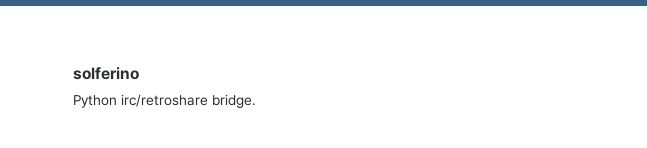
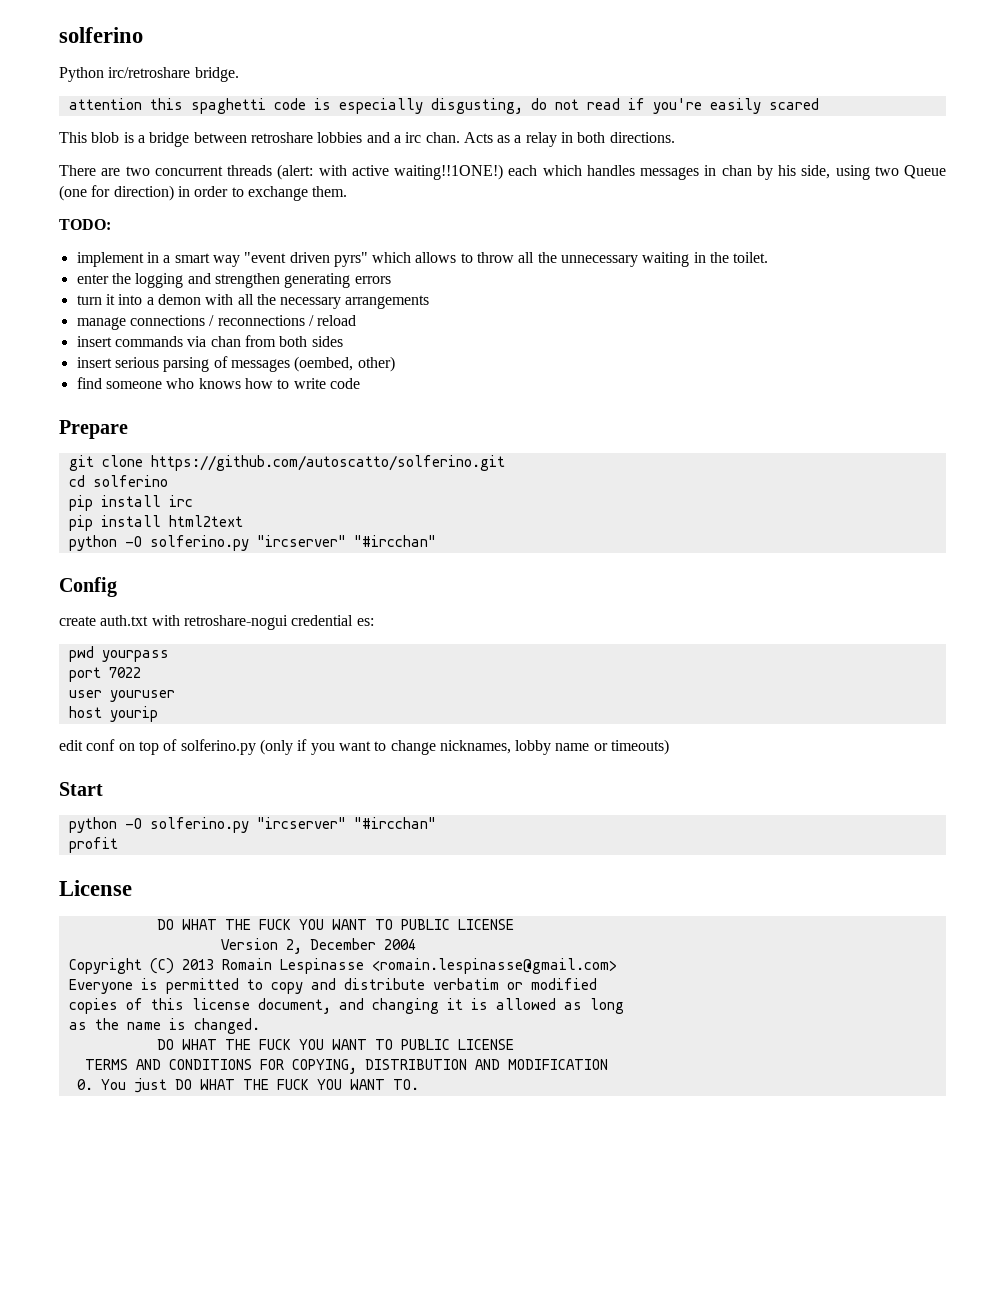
(256, 101) none -> [68,98,819,114] [59,132,675,147] [59,164,946,180] [59,185,348,201] [59,219,111,230] [76,252,769,267] [76,273,391,288] [76,294,430,309] [76,315,357,330] [76,335,343,347] [76,356,395,372] [76,377,360,389] [59,420,128,439] [68,455,505,471] [68,475,168,487] [68,495,193,511] [68,515,243,531] [68,535,436,551] [59,577,117,597] [59,615,374,630] [68,646,169,662] [68,667,141,682] [68,690,175,702] [68,706,158,722] [59,739,670,755] [59,782,103,796] [68,817,436,833] [68,837,118,853] [59,880,132,896] [156,919,514,930] [220,938,416,954] [68,958,617,974] [68,978,597,994] [68,998,624,1014] [68,1018,260,1034] [156,1039,514,1050] [84,1059,608,1074] [76,1078,419,1093] // attention this spaghetti code is especially disgusting, do not read if you're easily scared // This blob is a bridge between retroshare lobbies and a irc chan. Acts as a relay in both directions. // There are two concurrent threads (alert: with active waiting!!1ONE!) each which handles messages in chan by his side, using two Queue (one for direction) in order to exchange them. // TODO: // implement in a smart way "event driven pyrs" which allows to throw all the unnecessary waiting in the toilet. // enter the logging and strengthen generating errors // turn it into a demon with all the necessary arrangements // manage connections / reconnections / reload // insert commands via chan from both sides // insert serious parsing of messages (oembed, other) // find someone who knows how to write code // Prepare // git clone https://github.com/autoscatto/solferino.git // cd solferino // pip install irc // pip install html2text // python -O solferino.py "ircserver" "#ircchan" // Config // create auth.txt with retroshare-nogui credential es: // pwd yourpass // port 7022 // user youruser // host yourip // edit conf on top of solferino.py (only if you want to change nicknames, lobby name or timeouts) // Start // python -O solferino.py "ircserver" "#ircchan" // profit // License // DO WHAT THE FUCK YOU WANT TO PUBLIC LICENSE // Version 2, December 2004 // Copyright (C) 2013 Romain Lespinasse <romain.lespinasse@gmail.com> // Everyone is permitted to copy and distribute verbatim or modified // copies of this license document, and changing it is allowed as long // as the name is changed. // DO WHAT THE FUCK YOU WANT TO PUBLIC LICENSE // TERMS AND CONDITIONS FOR COPYING, DISTRIBUTION AND MODIFICATION // 0. You just DO WHAT THE FUCK YOU WANT TO.

